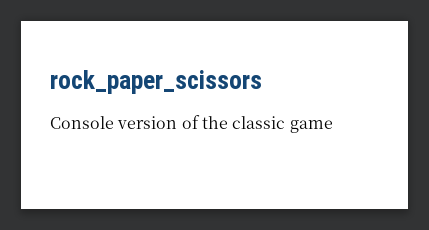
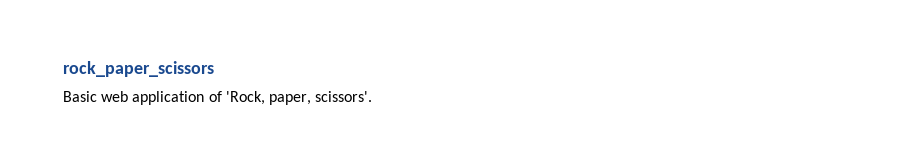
[50,115,333,133] Console version of the classic game -> [63,91,373,105] Basic web application of 'Rock, paper, scissors'.

